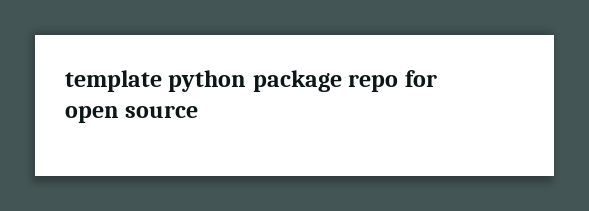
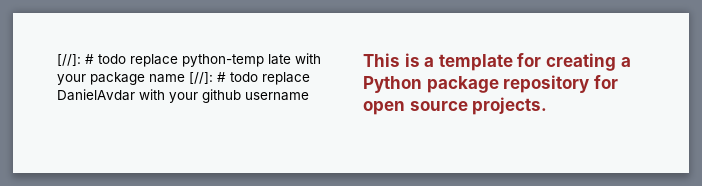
[65,70,399,92] template python package repo -> [57,53,321,67] [57,72,310,85] [57,89,309,103] [363,53,631,71] [363,75,590,93] [//]: # todo replace python-temp late with your package name [//]: # todo replace DanielAvdar with your github username // This is a template for creating a Python package repository
(199, 111) none -> [472,97,548,115] projects.

